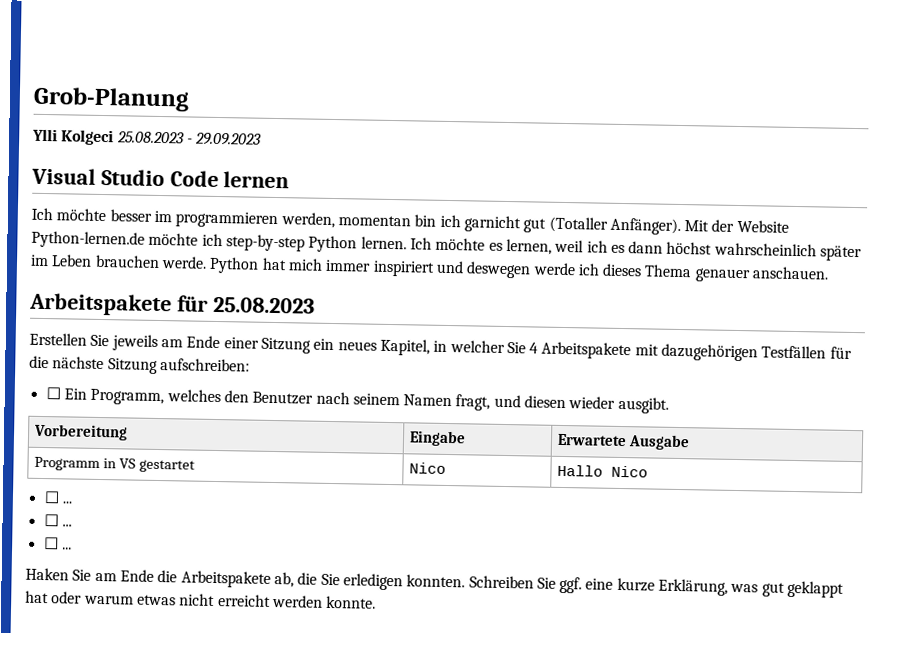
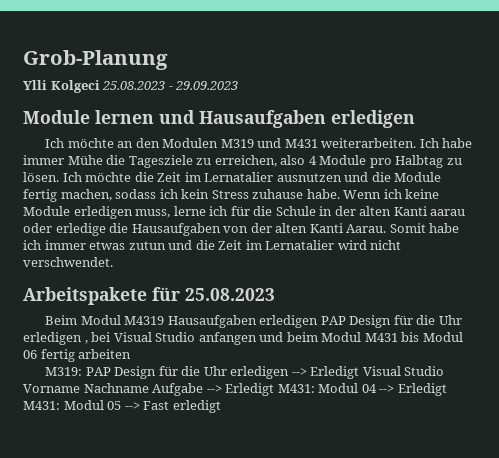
[31,167,290,189] [31,207,789,235] [31,230,863,262] [30,254,830,283] [29,292,315,317] [29,332,852,362] [29,355,250,374] [45,387,669,414] [33,423,129,441] [409,430,467,447] [557,433,691,451] [34,456,195,473] [409,462,447,474] [557,464,649,478] [43,491,72,504] [43,514,72,527] [43,537,72,550] [25,567,845,598] [25,590,377,609] Visual Studio Code lernen // Ich möchte besser im programmieren werden, momentan bin ich garnicht gut (Totaller Anfänger). Mit der Website Python-lernen.de möchte ich step-by-step Python lernen. Ich möchte es lernen, weil ich es dann höchst wahrscheinlich später im Leben brauchen werde. Python hat mich immer inspiriert und deswegen werde ich dieses Thema genauer anschauen. // Arbeitspakete für 25.08.2023 // Erstellen Sie jeweils am Ende einer Sitzung ein neues Kapitel, in welcher Sie 4 Arbeitspakete mit dazugehörigen Testfällen für die nächste Sitzung aufschreiben: // ☐ Ein Programm, welches den Benutzer nach seinem Namen fragt, und diesen wieder ausgibt. // Vorbereitung | Eingabe | Erwartete Ausgabe // Programm in VS gestartet | Nico | Hallo Nico // ☐ ... // ☐ ... // ☐ ... // Haken Sie am Ende die Arbeitspakete ab, die Sie erledigen konnten. Schreiben Sie ggf. eine kurze Erklärung, was gut geklappt hat oder warum etwas nicht erreicht werden konnte. -> [23,110,415,128] [45,138,473,148] [23,155,462,168] [23,172,442,182] [23,189,440,202] [23,206,466,219] [23,223,460,236] [23,240,402,250] [23,257,113,267] [23,287,275,305] [45,315,462,328] [23,332,463,345] [23,349,132,362] [45,366,445,379] [23,383,447,396] [23,400,221,413] Module lernen und Hausaufgaben erledigen // Ich möchte an den Modulen M319 und M431 weiterarbeiten. Ich habe immer Mühe die Tagesziele zu erreichen, also 4 Module pro Halbtag zu lösen. Ich möchte die Zeit im Lernatalier ausnutzen und die Module fertig machen, sodass ich kein Stress zuhause habe. Wenn ich keine Module erledigen muss, lerne ich für die Schule in der alten Kanti aarau oder erledige die Hausaufgaben von der alten Kanti Aarau. Somit habe ich immer etwas zutun und die Zeit im Lernatalier wird nicht verschwendet. // Arbeitspakete für 25.08.2023 // Beim Modul M4319 Hausaufgaben erledigen PAP Design für die Uhr erledigen , bei Visual Studio anfangen und beim Modul M431 bis Modul 06 fertig arbeiten // M319: PAP Design für die Uhr erledigen --> Erledigt Visual Studio Vorname Nachname Aufgabe --> Erledigt M431: Modul 04 --> Erledigt M431: Modul 05 --> Fast erledigt

